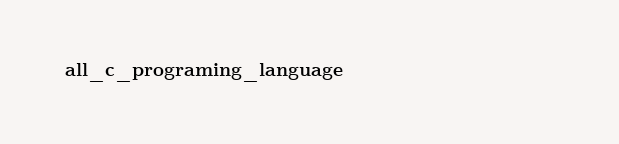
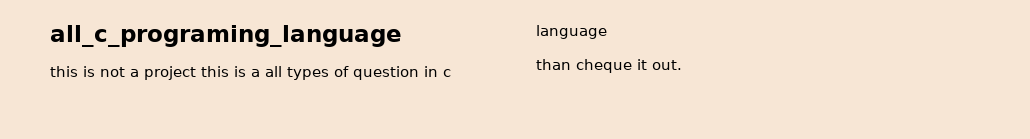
(343, 72) none -> [50,66,451,80] [536,25,607,39] [536,59,682,73] // this is not a project this is a all types of question in c language // than cheque it out.

